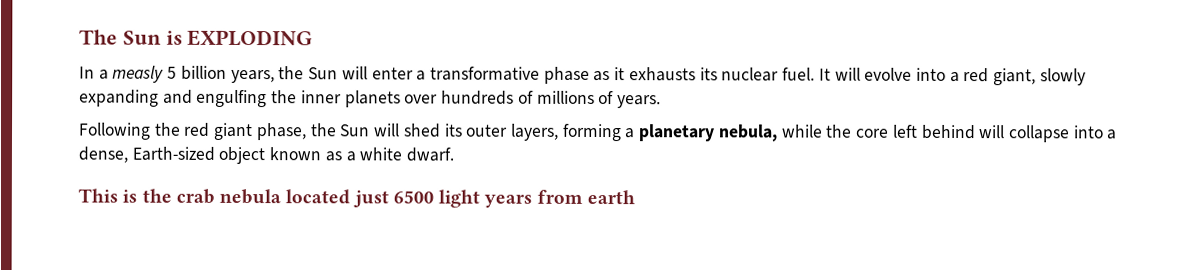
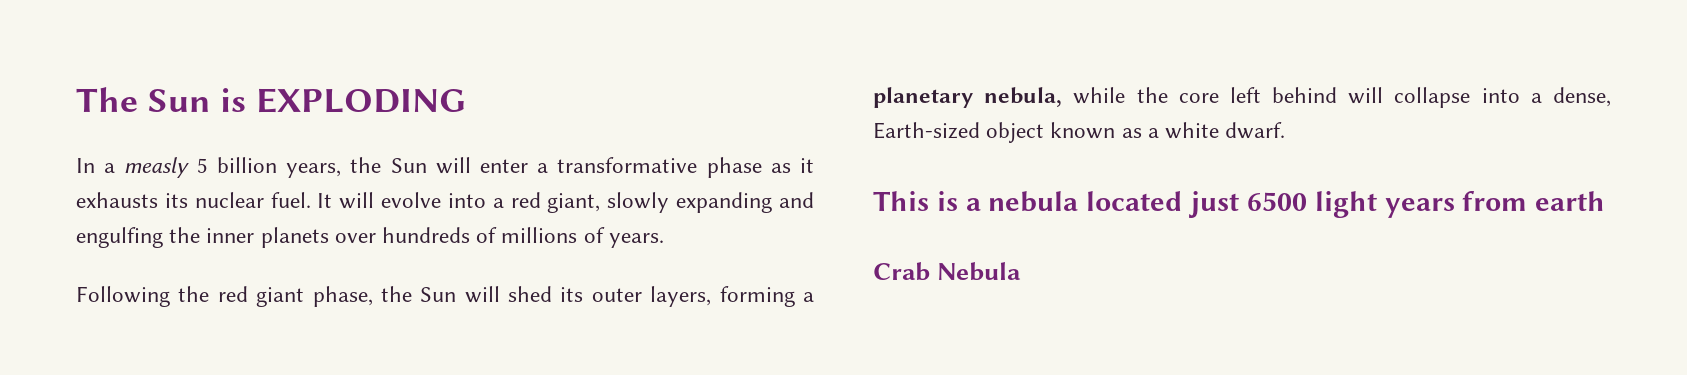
[141,188,215,204] the crab -> [965,198,981,211] a
(635, 197) none -> [873,262,1022,281] // Crab Nebula

